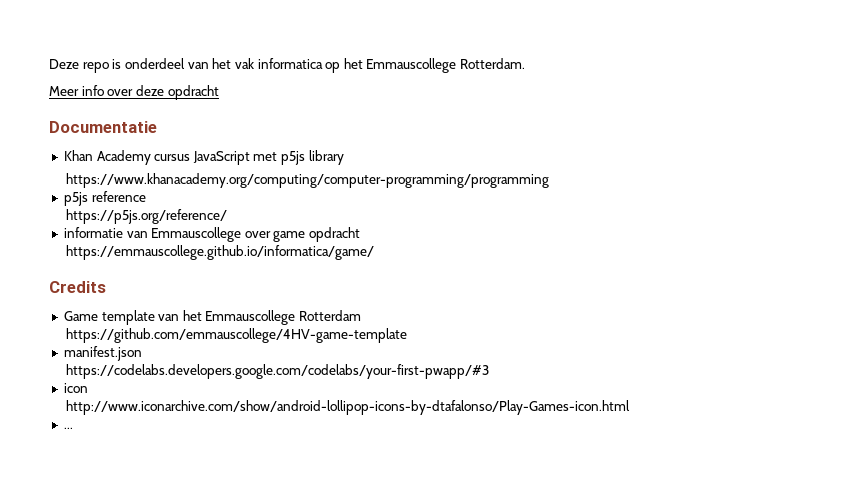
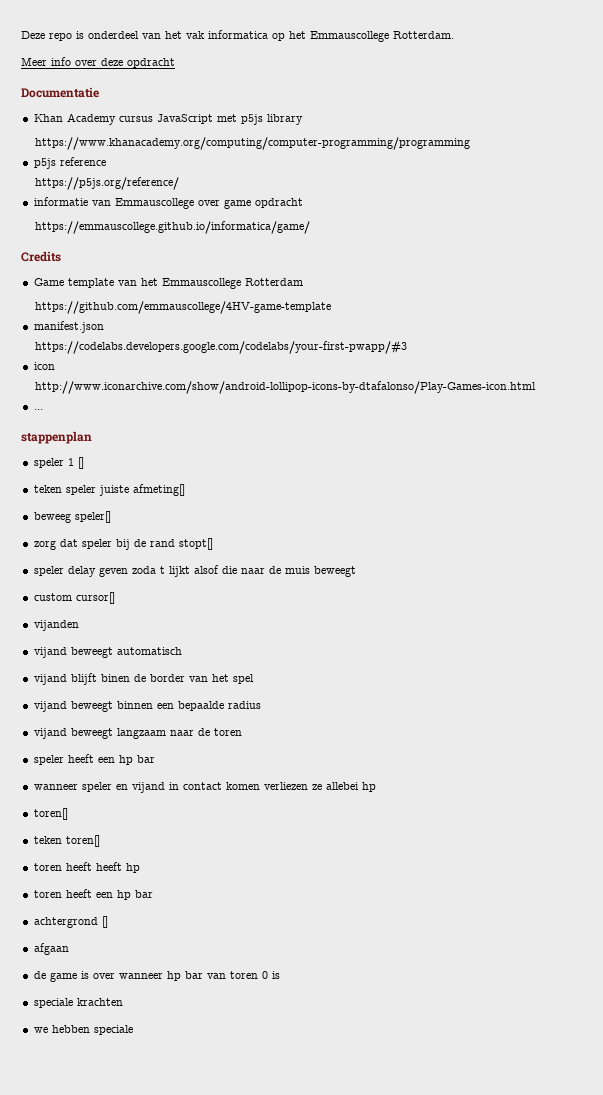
(73, 428) none -> [21,431,92,444] [33,457,84,469] [33,484,185,496] [33,511,111,523] [33,538,213,550] [33,565,356,577] [33,592,115,604] [33,620,79,631] [33,647,182,658] [33,673,254,685] [33,701,261,712] [33,728,242,739] [33,754,155,765] [33,782,376,793] [33,808,68,820] [33,835,100,847] [33,862,140,873] [33,889,153,900] [33,916,108,928] [33,943,69,955] [33,971,280,982] [33,998,123,1008] [33,1025,133,1035] // stappenplan // speler 1 [] // teken speler juiste afmeting[] // beweeg speler[] // zorg dat speler bij de rand stopt[] // speler delay geven zoda t lijkt alsof die naar de muis beweegt // custom cursor[] // vijanden // vijand beweegt automatisch // vijand blijft binen de border van het spel // vijand beweegt binnen een bepaalde radius // vijand beweegt langzaam naar de toren // speler heeft een hp bar // wanneer speler en vijand in contact komen verliezen ze allebei hp // toren[] // teken toren[] // toren heeft heeft hp // toren heeft een hp bar // achtergrond [] // afgaan // de game is over wanneer hp bar van toren 0 is // speciale krachten // we hebben speciale

